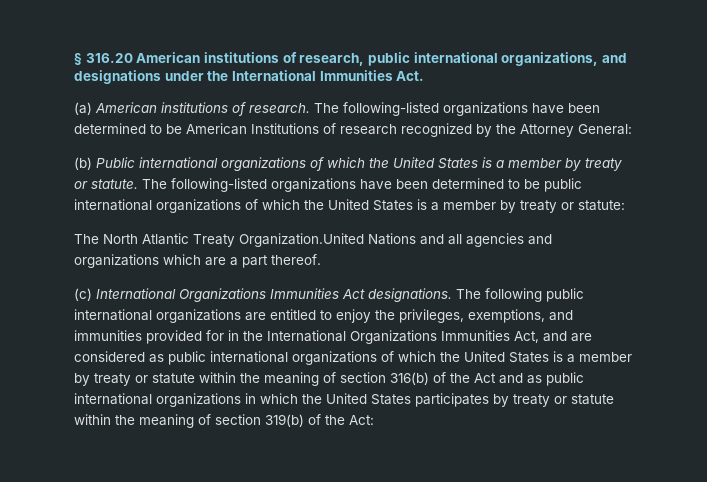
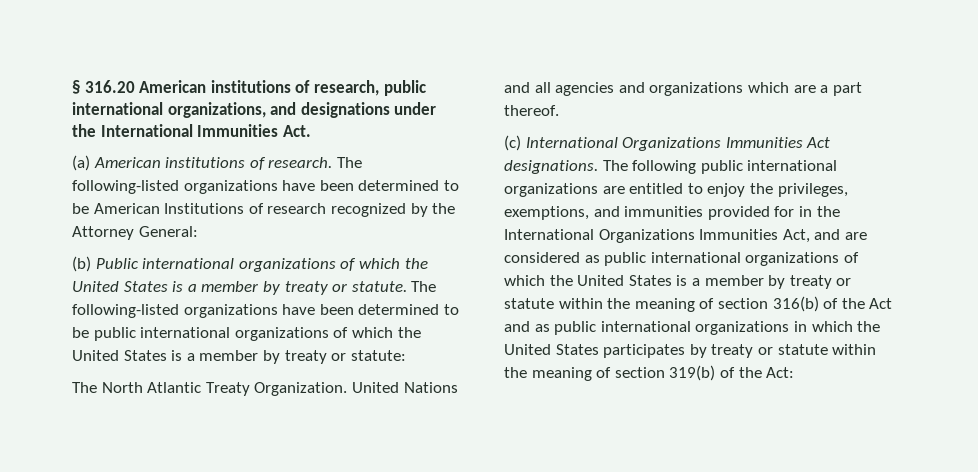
[239,233,364,247] Organization.United -> [254,382,399,396] Organization. United

